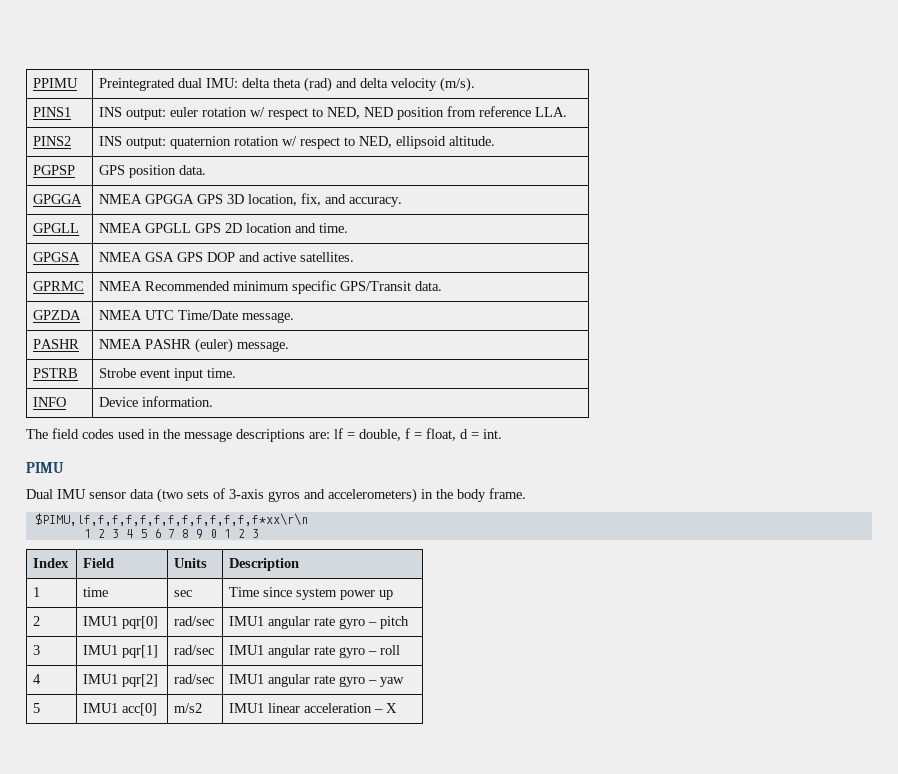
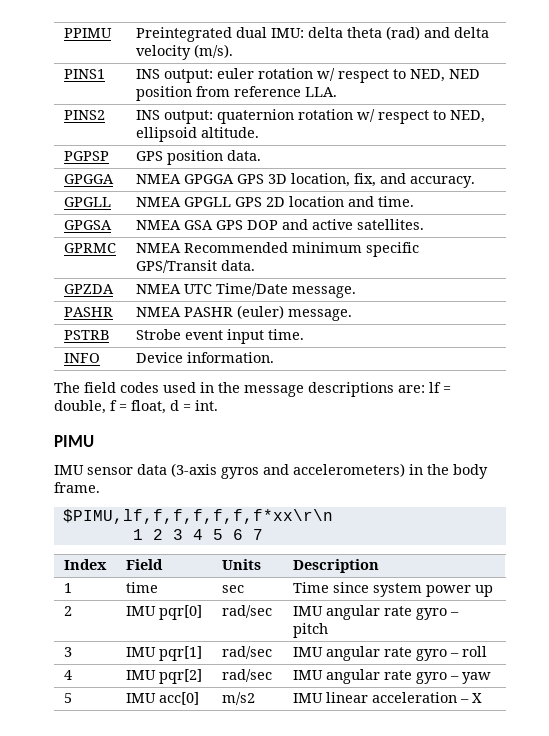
[26,489,53,499] Dual -> (94, 441) none
[157,488,264,503] (two sets of 3-axis -> [171,463,217,477] (3-axis
[34,513,308,526] $PIMU,lf,f,f,f,f,f,f,f,f,f,f,f,f*xx\r\n -> [62,509,333,524] $PIMU,lf,f,f,f,f,f,f*xx\r\n
[181,529,259,539] 8 9 0 1 2 3 -> (263, 534) none
[83,616,119,626] IMU1 -> [125,606,156,616] IMU
[229,616,265,626] IMU1 -> [292,606,323,616] IMU
[83,645,119,655] IMU1 -> [125,647,156,657] IMU
[229,645,265,655] IMU1 -> [292,647,323,657] IMU
[83,674,119,684] IMU1 -> [125,670,156,680] IMU
[229,674,265,684] IMU1 -> [292,670,323,680] IMU
[83,703,119,713] IMU1 -> [125,693,156,703] IMU
[229,703,265,713] IMU1 -> [292,693,323,703] IMU

